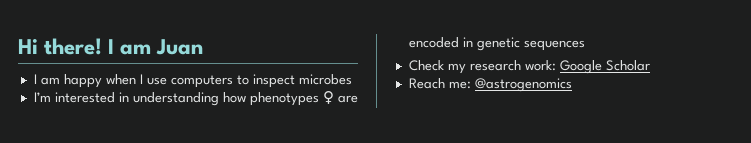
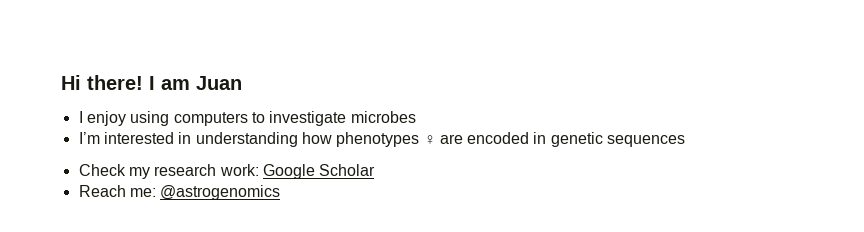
[40,74,167,88] am happy when I use -> [86,111,170,126] enjoy using
[252,74,295,88] inspect -> [269,111,347,126] investigate

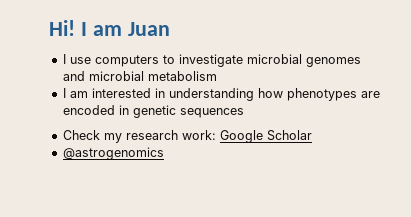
[61,75,143,90] Hi there! -> [49,20,75,36] Hi!
[86,111,170,126] enjoy using -> [69,57,91,64] use
[350,111,416,123] [78,132,100,144] microbes // I’m -> [246,54,361,67] [62,71,217,81] [62,88,88,98] microbial genomes and microbial metabolism // I am
[423,135,436,144] ♀ -> (357, 94) none
[78,185,156,197] Reach me: -> (312, 135) none

